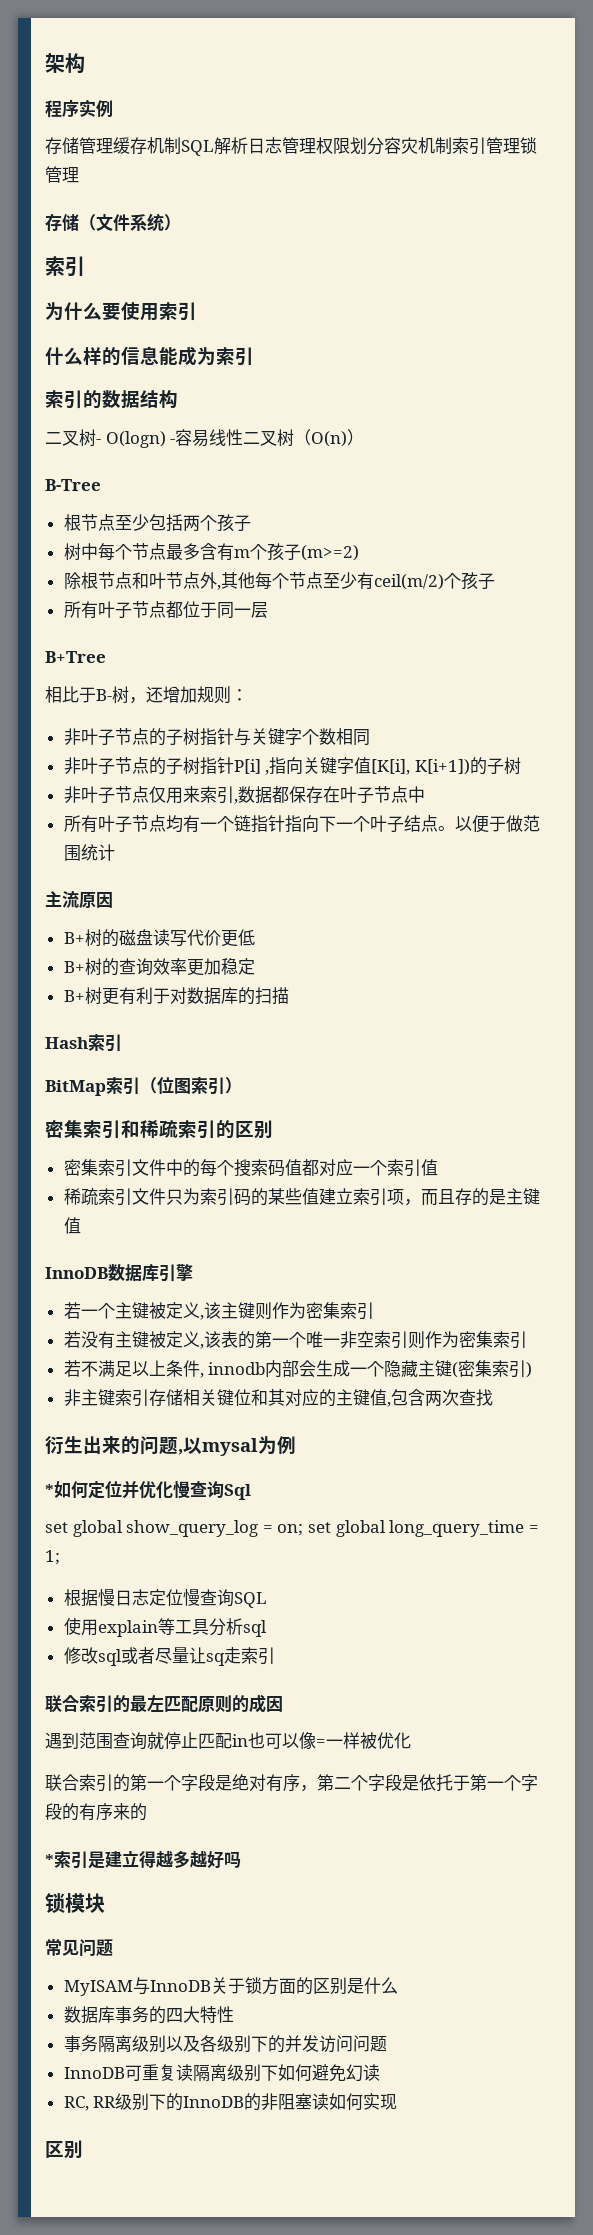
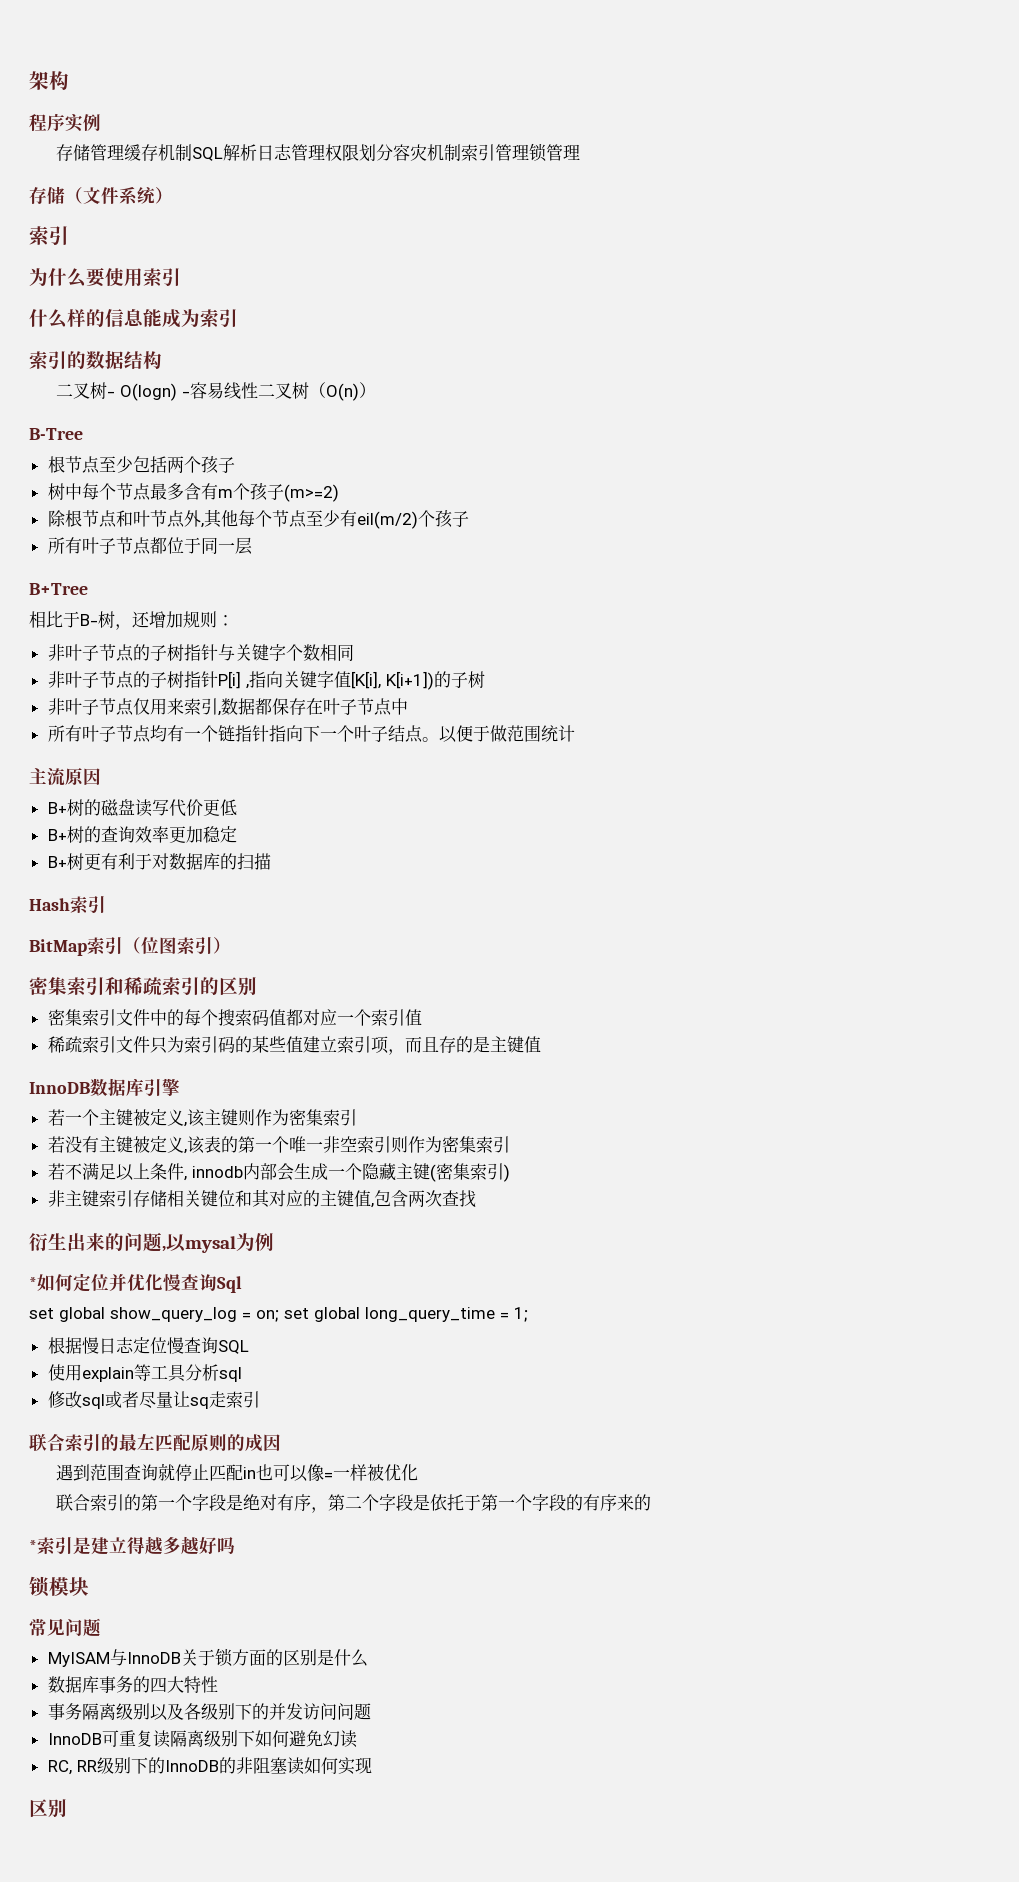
[373,574,444,590] ceil(m/2) -> [356,511,418,529] eil(m/2)

